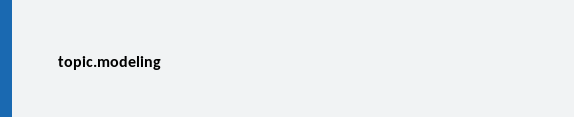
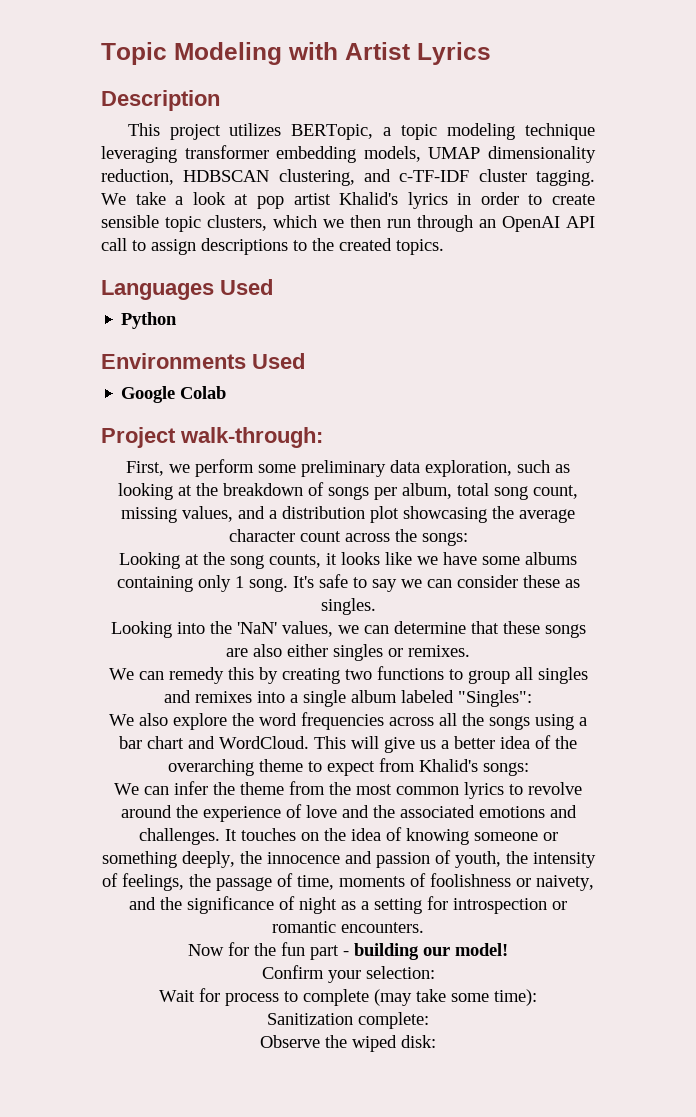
[58,56,161,70] topic.modeling -> [101,42,491,65] [101,90,220,111] [127,123,595,140] [101,145,596,163] [101,169,595,186] [101,192,595,209] [101,215,595,232] [101,238,444,255] [101,279,273,300] [121,312,178,329] [101,353,305,369] [121,386,227,403] [101,427,323,448] [126,459,570,477] [118,482,578,500] [121,506,575,523] [228,529,468,546] [119,552,577,569] [116,574,580,592] [320,598,376,615] [110,621,586,638] [226,644,470,661] [108,666,588,684] [164,690,532,707] [109,712,587,730] [119,735,577,753] [167,758,529,776] [114,781,582,799] [120,804,577,822] [138,827,558,845] [101,850,596,868] [102,873,594,891] [129,896,567,914] [272,921,424,933] [188,942,508,960] [261,965,435,983] [159,988,537,1006] [267,1012,429,1029] [260,1035,436,1052] Topic Modeling with Artist Lyrics // Description // This project utilizes BERTopic, a topic modeling technique leveraging transformer embedding models, UMAP dimensionality reduction, HDBSCAN clustering, and c-TF-IDF cluster tagging. We take a look at pop artist Khalid's lyrics in order to create sensible topic clusters, which we then run through an OpenAI API call to assign descriptions to the created topics. // Languages Used // Python // Environments Used // Google Colab // Project walk-through: // First, we perform some preliminary data exploration, such as looking at the breakdown of songs per album, total song count, missing values, and a distribution plot showcasing the average character count across the songs: // Looking at the song counts, it looks like we have some albums containing only 1 song. It's safe to say we can consider these as singles. // Looking into the 'NaN' values, we can determine that these songs are also either singles or remixes. // We can remedy this by creating two functions to group all singles and remixes into a single album labeled "Singles": // We also explore the word frequencies across all the songs using a bar chart and WordCloud. This will give us a better idea of the overarching theme to expect from Khalid's songs: // We can infer the theme from the most common lyrics to revolve around the experience of love and the associated emotions and challenges. It touches on the idea of knowing someone or something deeply, the innocence and passion of youth, the intensity of feelings, the passage of time, moments of foolishness or naivety, and the significance of night as a setting for introspection or romantic encounters. // Now for the fun part - building our model! // Confirm your selection: // Wait for process to complete (may take some time): // Sanitization complete: // Observe the wiped disk:

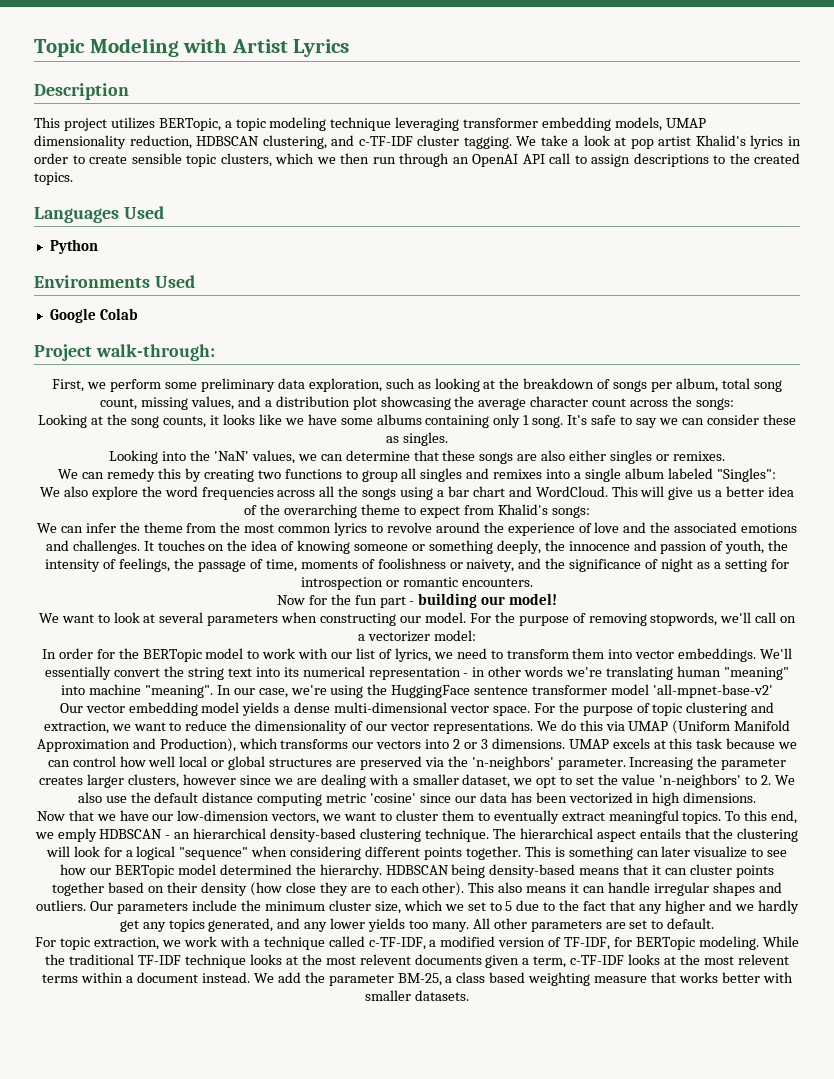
[261,965,435,983] [159,988,537,1006] [267,1012,429,1029] [260,1035,436,1052] Confirm your selection: // Wait for process to complete (may take some time): // Sanitization complete: // Observe the wiped disk: -> [38,612,797,626] [358,630,476,642] [41,648,793,662] [45,666,789,680] [61,684,773,698] [59,702,775,716] [43,720,791,734] [36,738,798,752] [47,756,787,770] [39,774,795,788] [77,792,757,806] [36,810,798,824] [34,828,799,842] [45,846,788,860] [60,864,774,878] [52,882,782,896] [36,900,799,914] [119,918,715,932] [35,936,799,950] [45,954,789,968] [42,972,793,986] [365,990,469,1001] We want to look at several parameters when constructing our model. For the purpose of removing stopwords, we'll call on a vectorizer model: // In order for the BERTopic model to work with our list of lyrics, we need to transform them into vector embeddings. We'll essentially convert the string text into its numerical representation - in other words we're translating human "meaning" into machine "meaning". In our case, we're using the HuggingFace sentence transformer model 'all-mpnet-base-v2' // Our vector embedding model yields a dense multi-dimensional vector space. For the purpose of topic clustering and extraction, we want to reduce the dimensionality of our vector representations. We do this via UMAP (Uniform Manifold Approximation and Production), which transforms our vectors into 2 or 3 dimensions. UMAP excels at this task because we can control how well local or global structures are preserved via the 'n-neighbors' parameter. Increasing the parameter creates larger clusters, however since we are dealing with a smaller dataset, we opt to set the value 'n-neighbors' to 2. We also use the default distance computing metric 'cosine' since our data has been vectorized in high dimensions. // Now that we have our low-dimension vectors, we want to cluster them to eventually extract meaningful topics. To this end, we emply HDBSCAN - an hierarchical density-based clustering technique. The hierarchical aspect entails that the clustering will look for a logical "sequence" when considering different points together. This is something can later visualize to see how our BERTopic model determined the hierarchy. HDBSCAN being density-based means that it can cluster points together based on their density (how close they are to each other). This also means it can handle irregular shapes and outliers. Our parameters include the minimum cluster size, which we set to 5 due to the fact that any higher and we hardly get any topics generated, and any lower yields too many. All other parameters are set to default. // For topic extraction, we work with a technique called c-TF-IDF, a modified version of TF-IDF, for BERTopic modeling. While the traditional TF-IDF technique looks at the most relevent documents given a term, c-TF-IDF looks at the most relevent terms within a document instead. We add the parameter BM-25, a class based weighting measure that works better with smaller datasets.

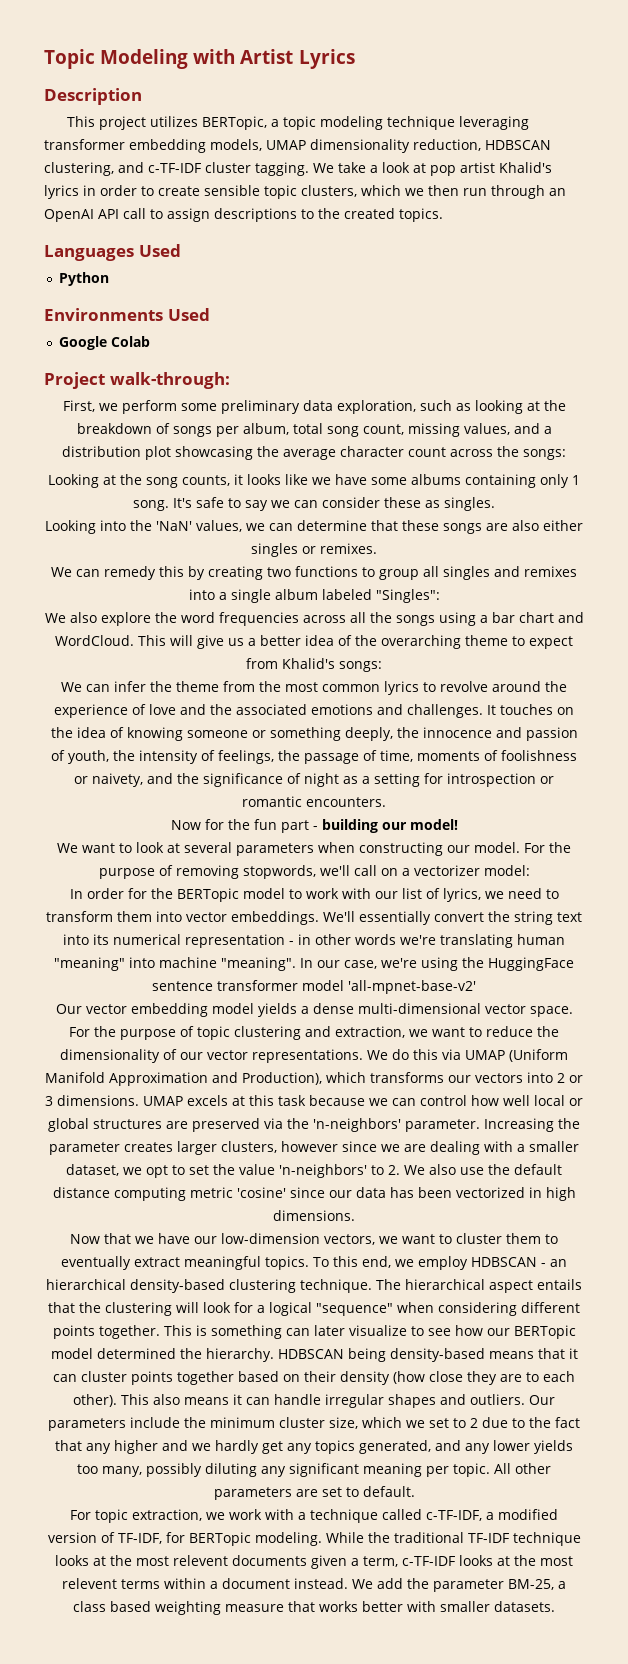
[57,828,97,842] emply -> [417,1256,468,1270] employ
[505,901,513,911] 5 -> [470,1418,478,1428] 2
[431,922,469,932] many. -> [102,1463,490,1477] many, possibly diluting any significant meaning per topic.

